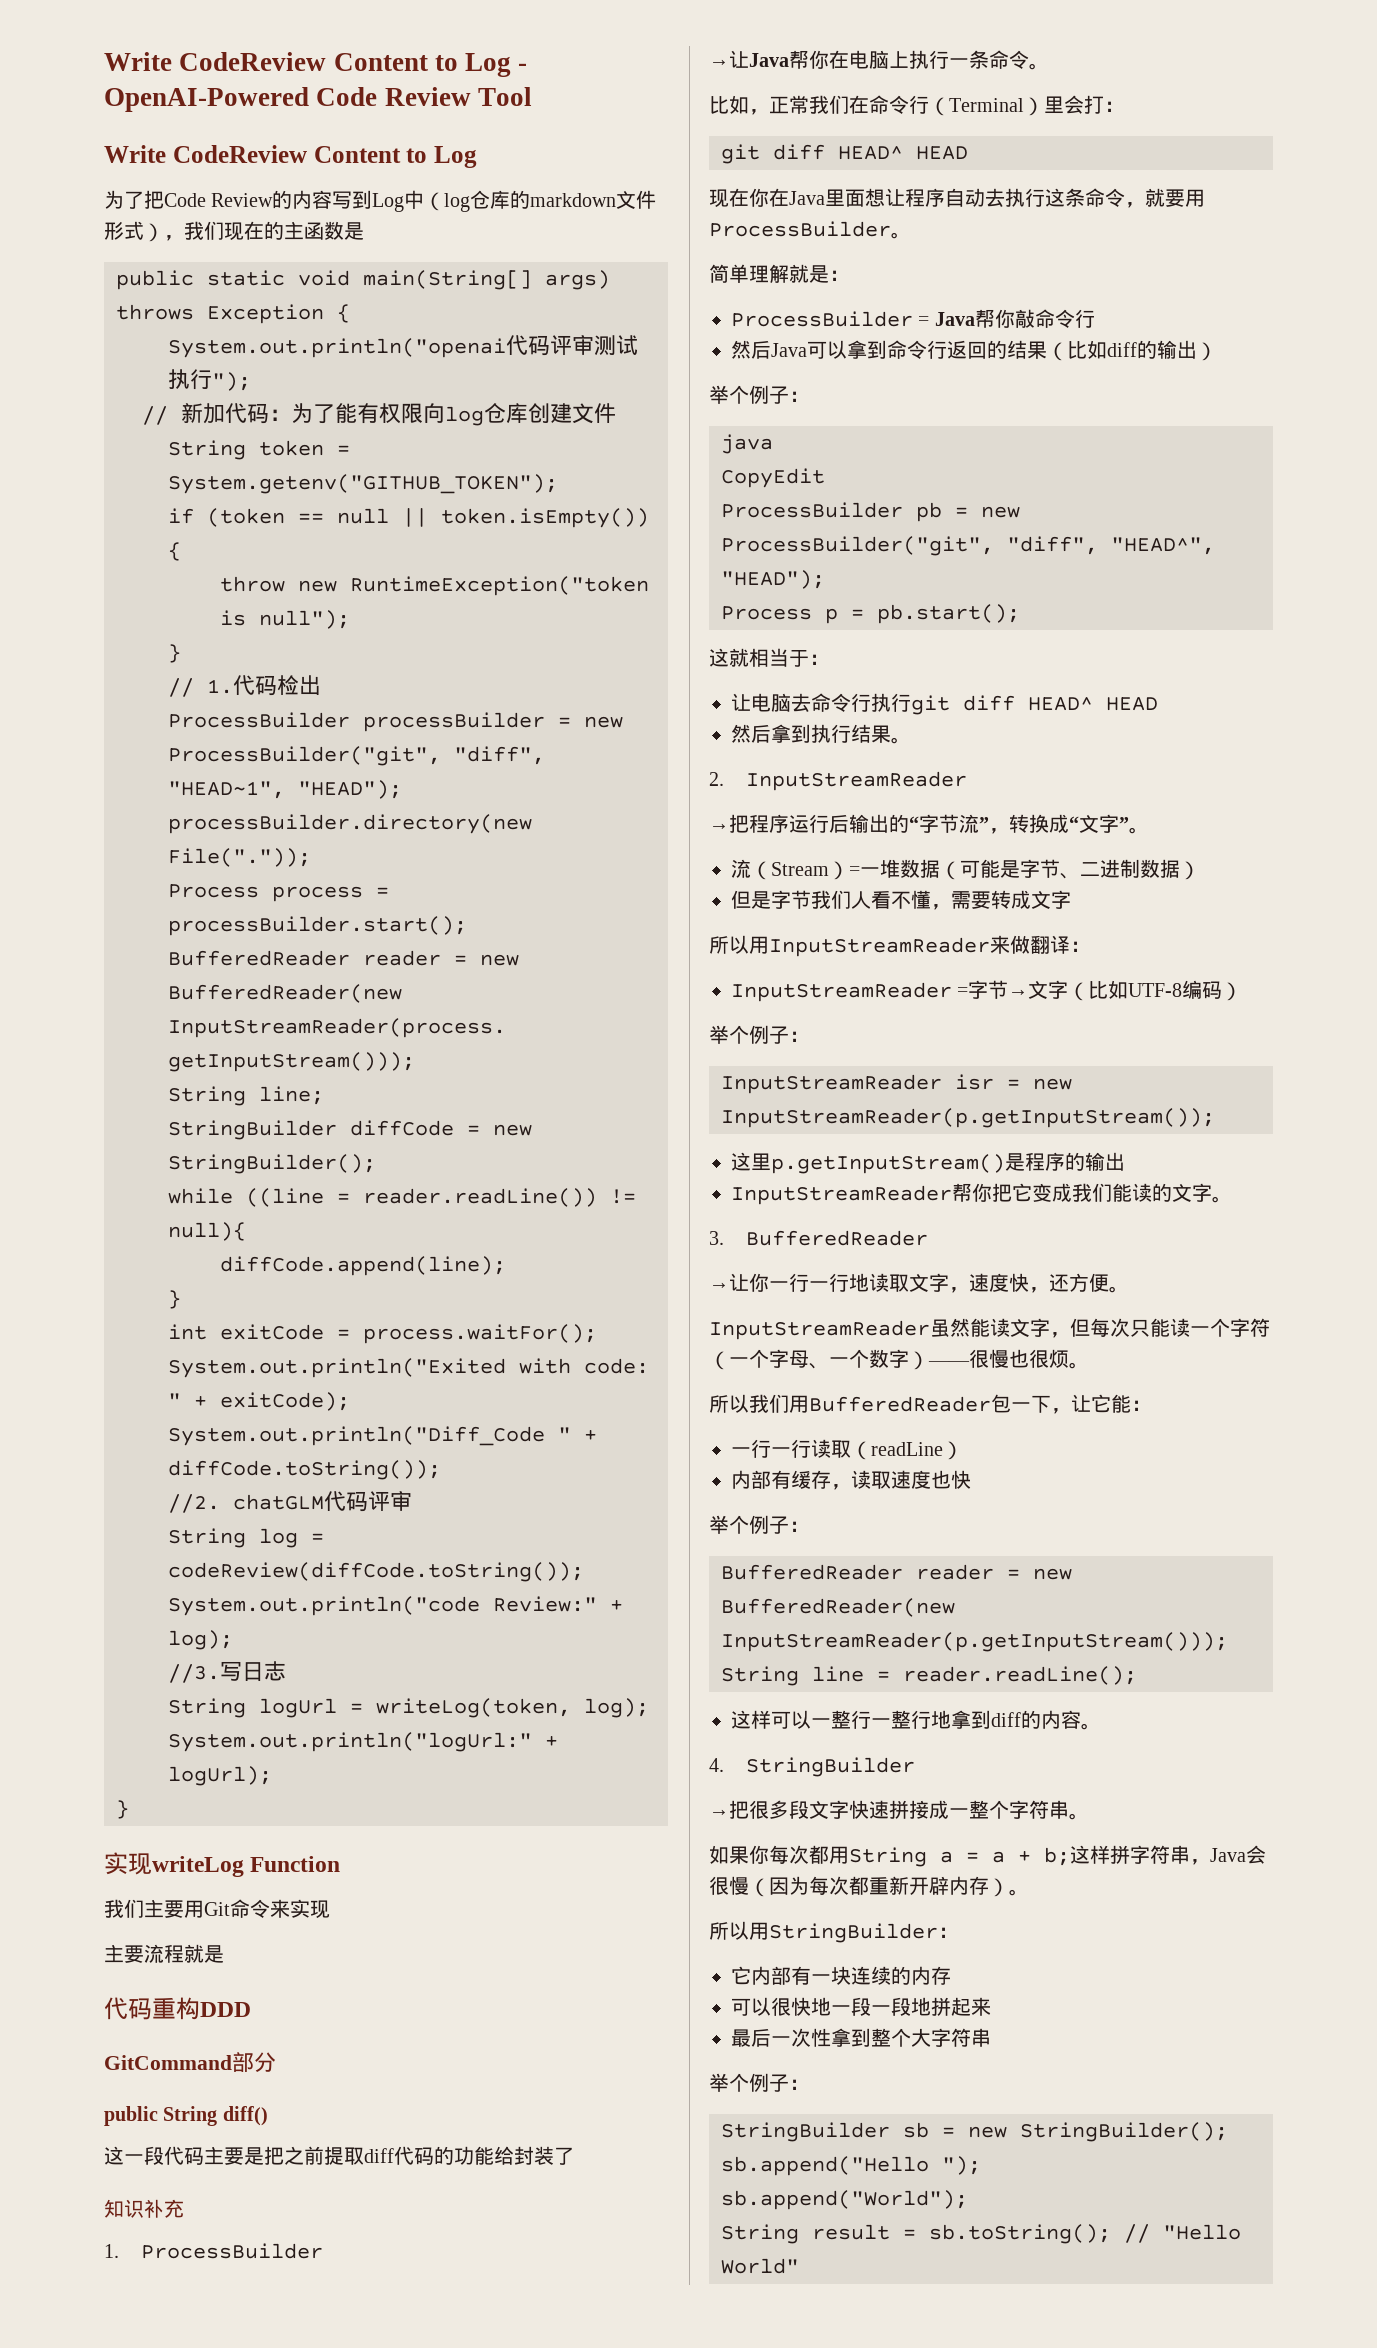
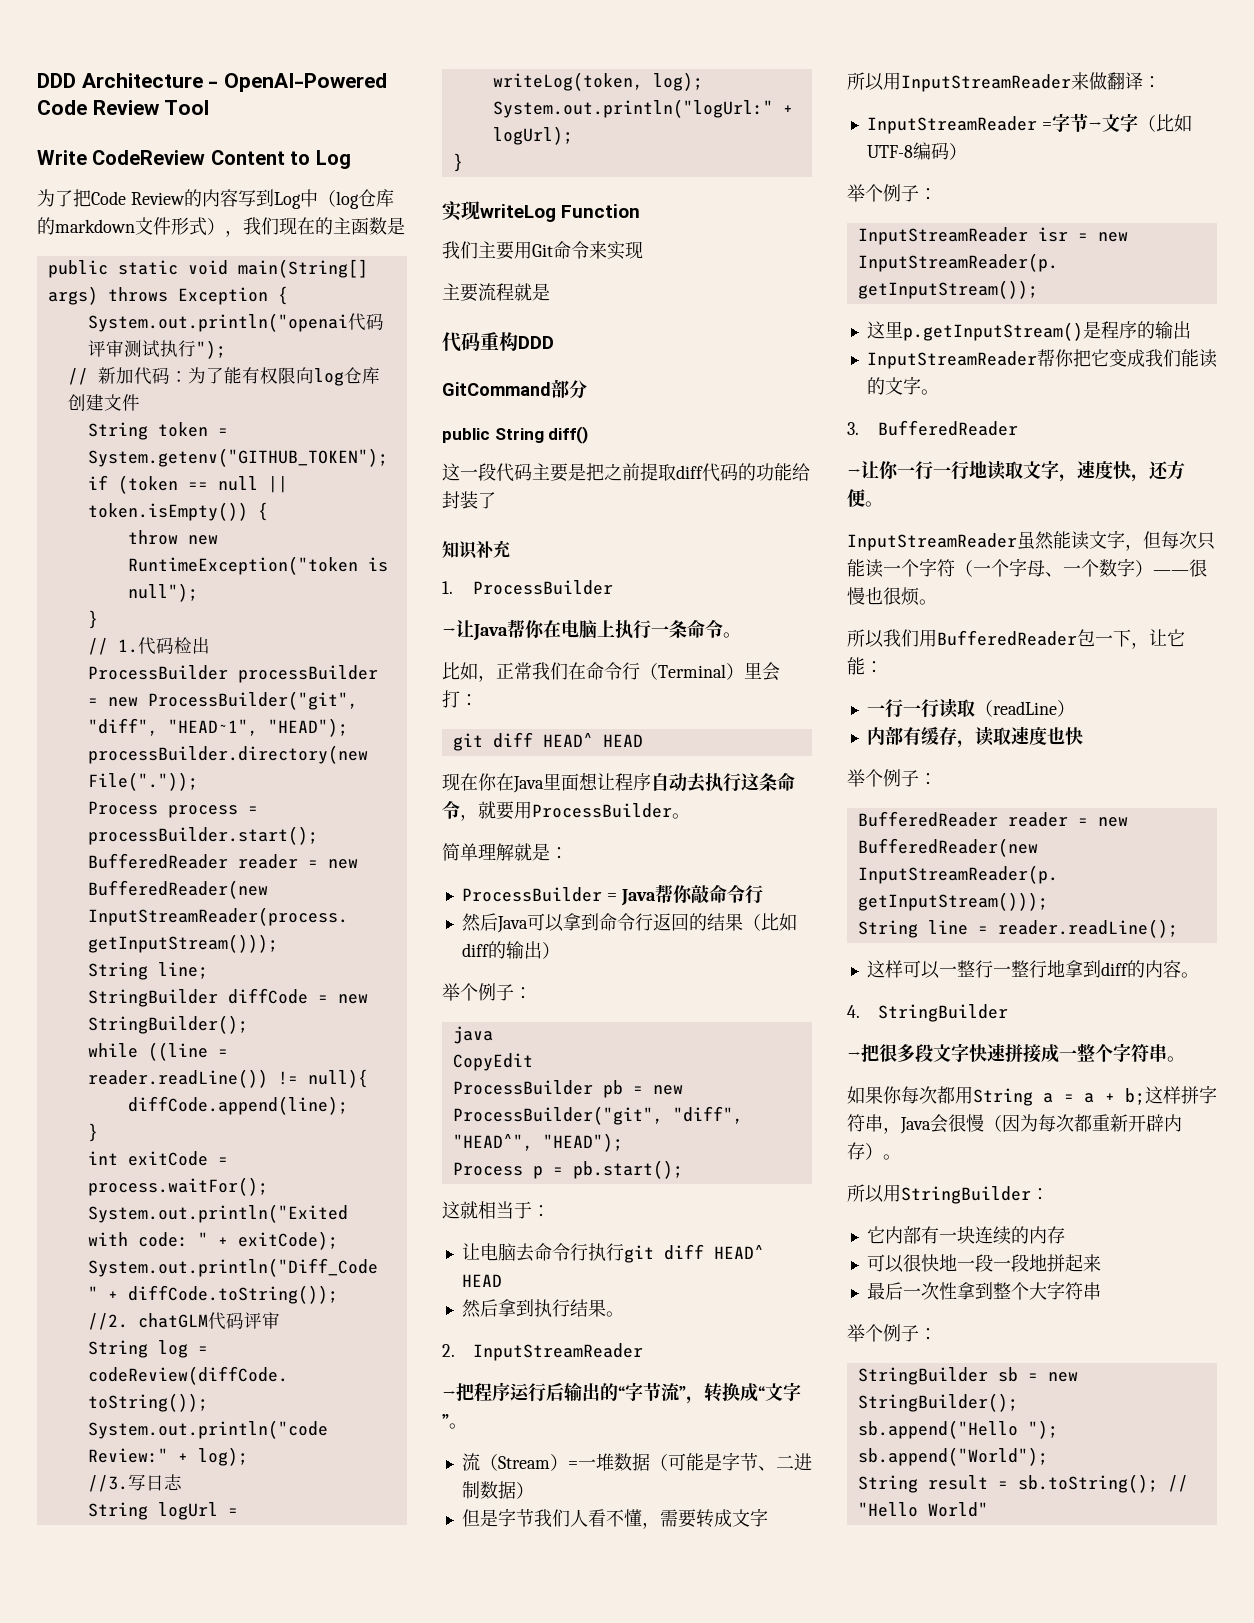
[104,52,512,77] Write CodeReview Content to Log -> [37,73,203,88] DDD Architecture

